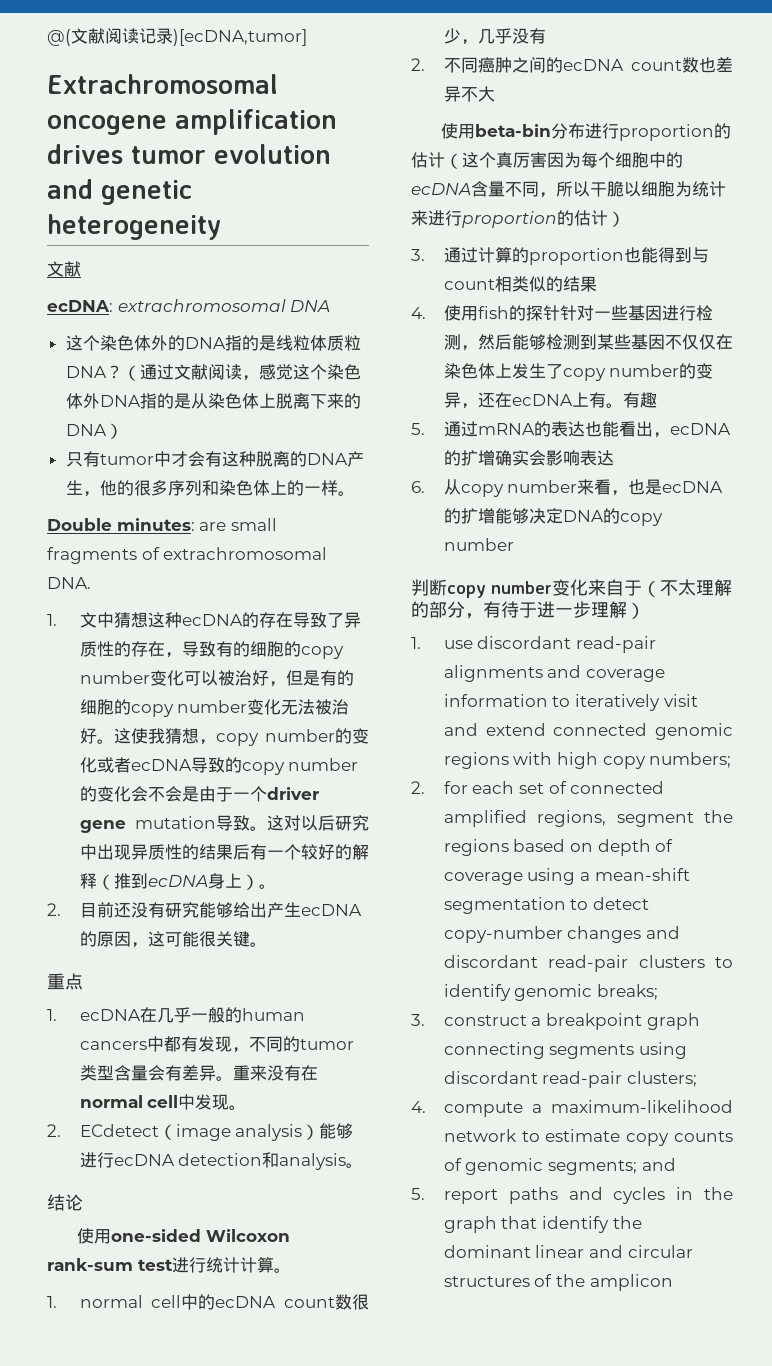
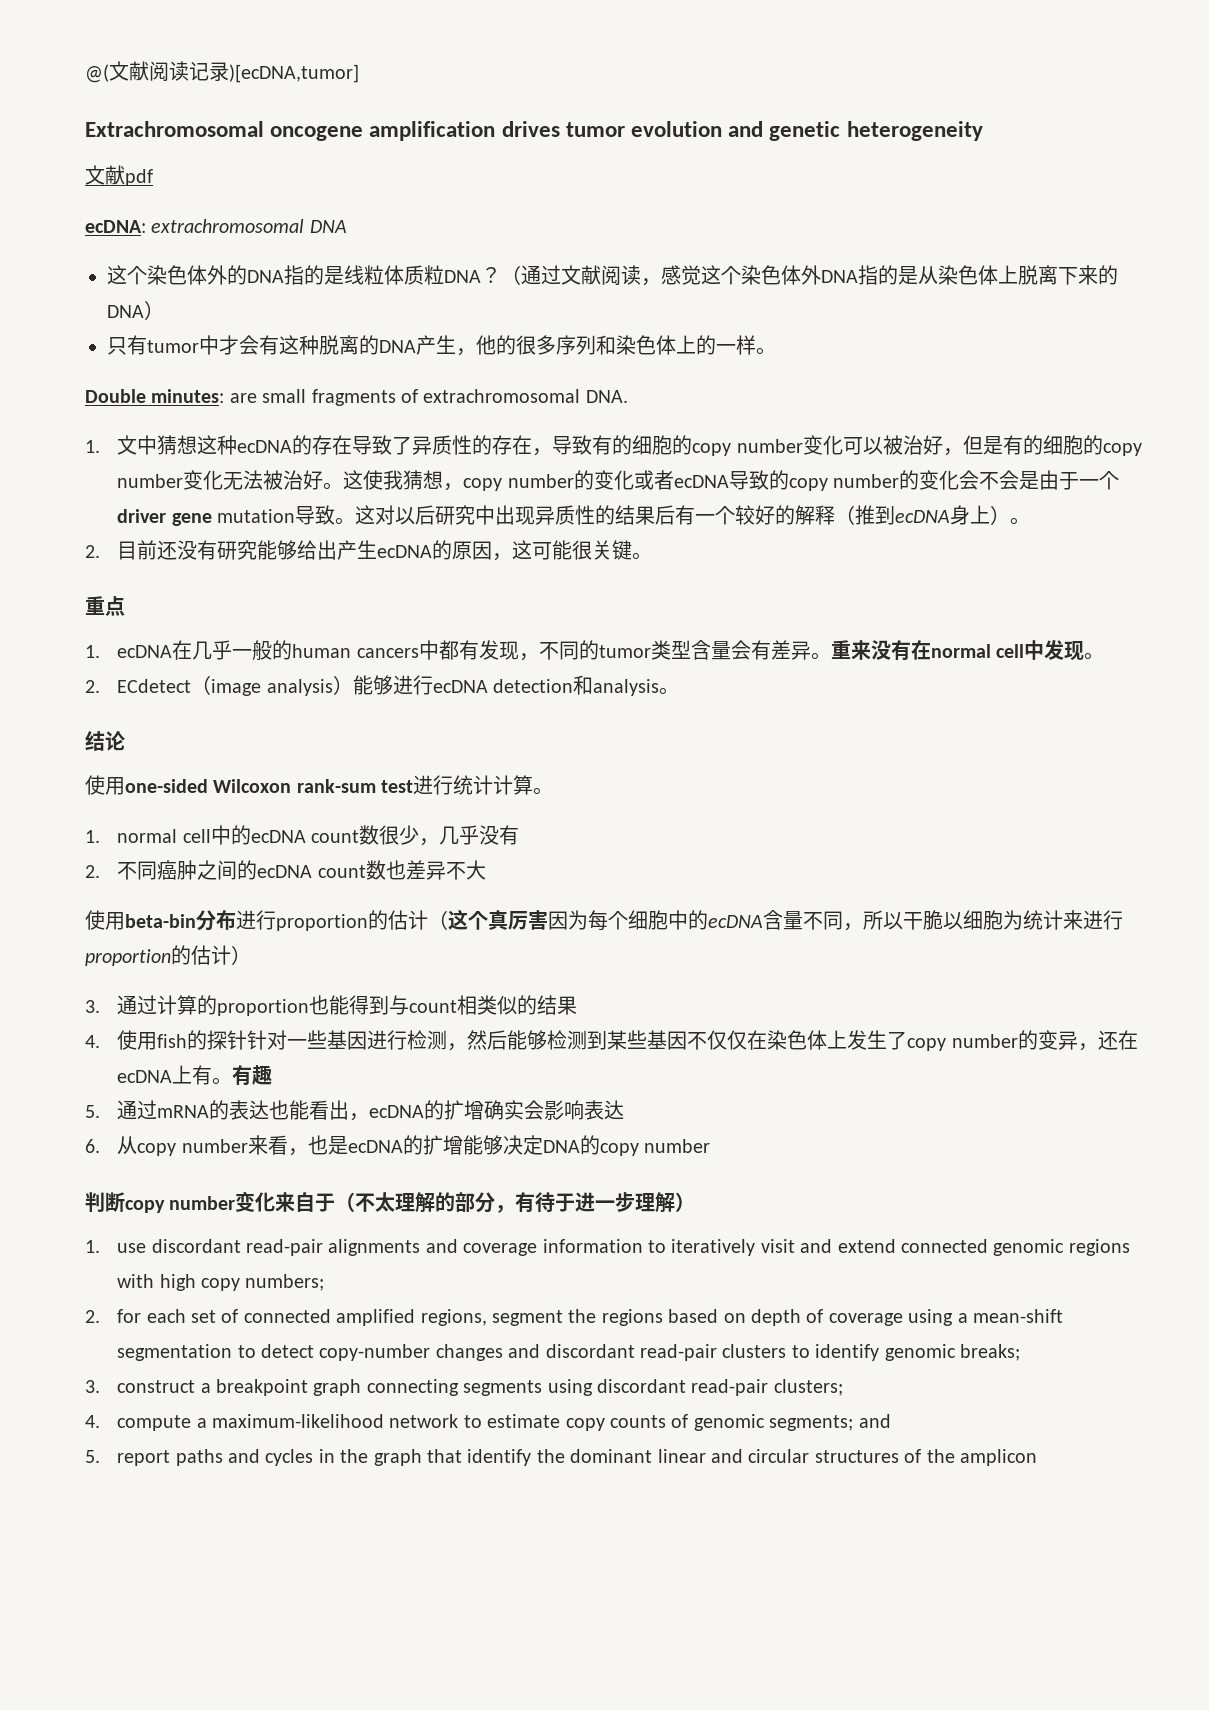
(81, 269) none -> [125,169,153,186] pdf

